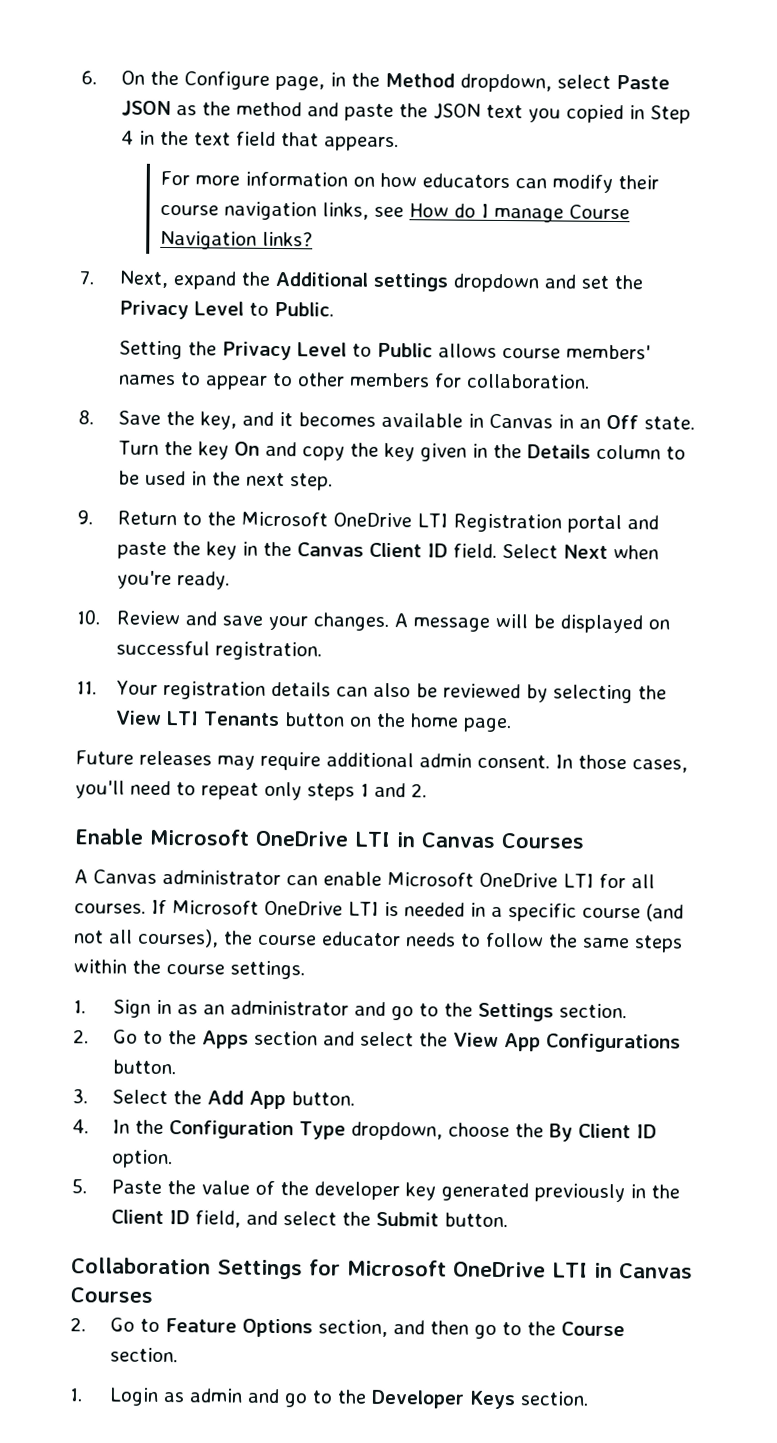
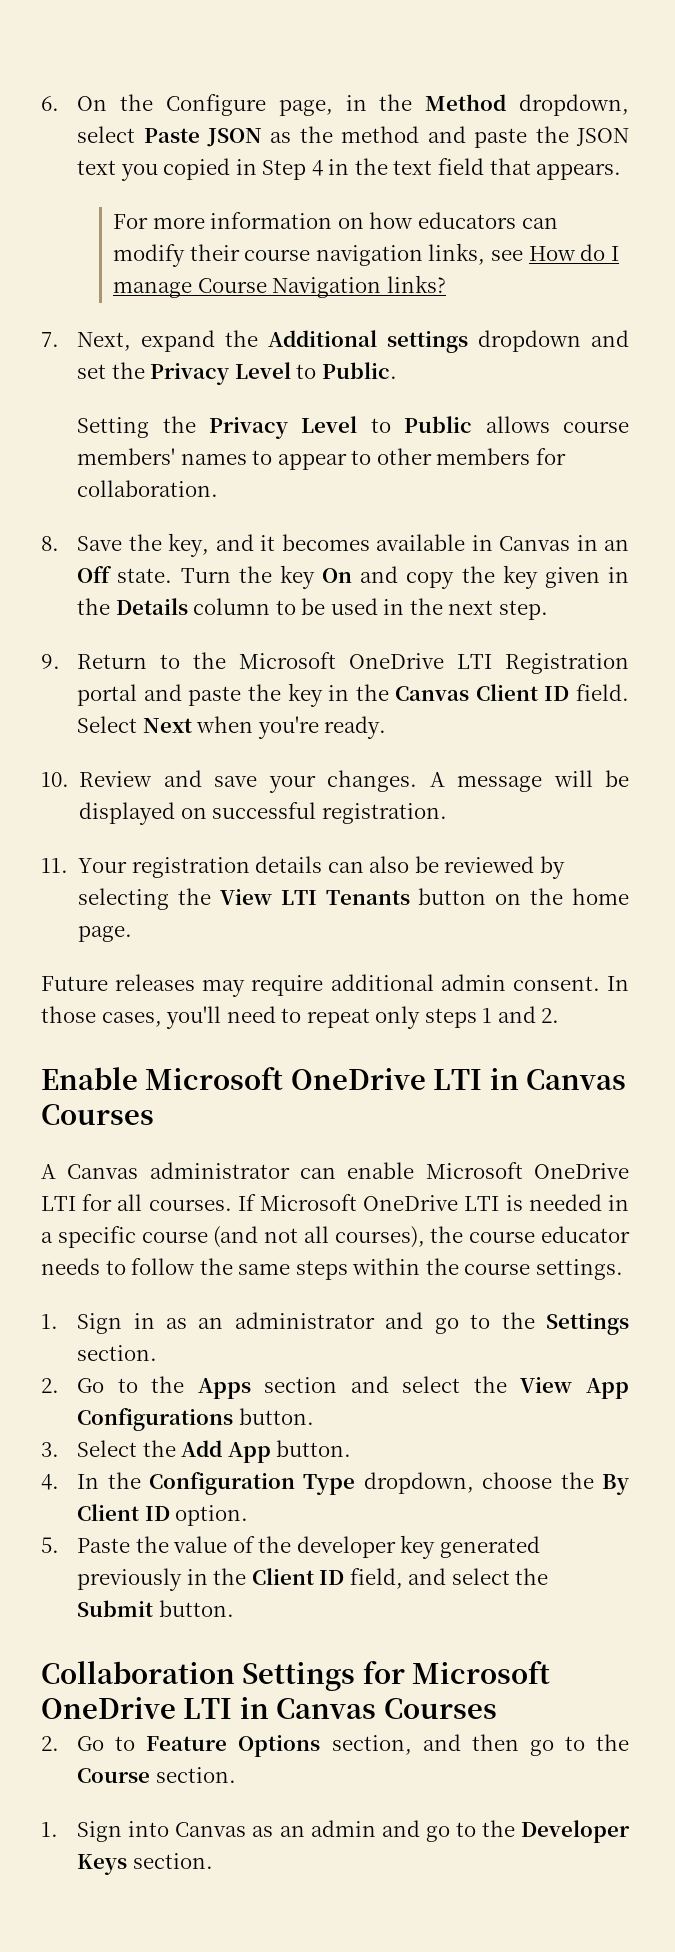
[109,1387,186,1406] Login as -> [77,1821,305,1842] Sign into Canvas as an

